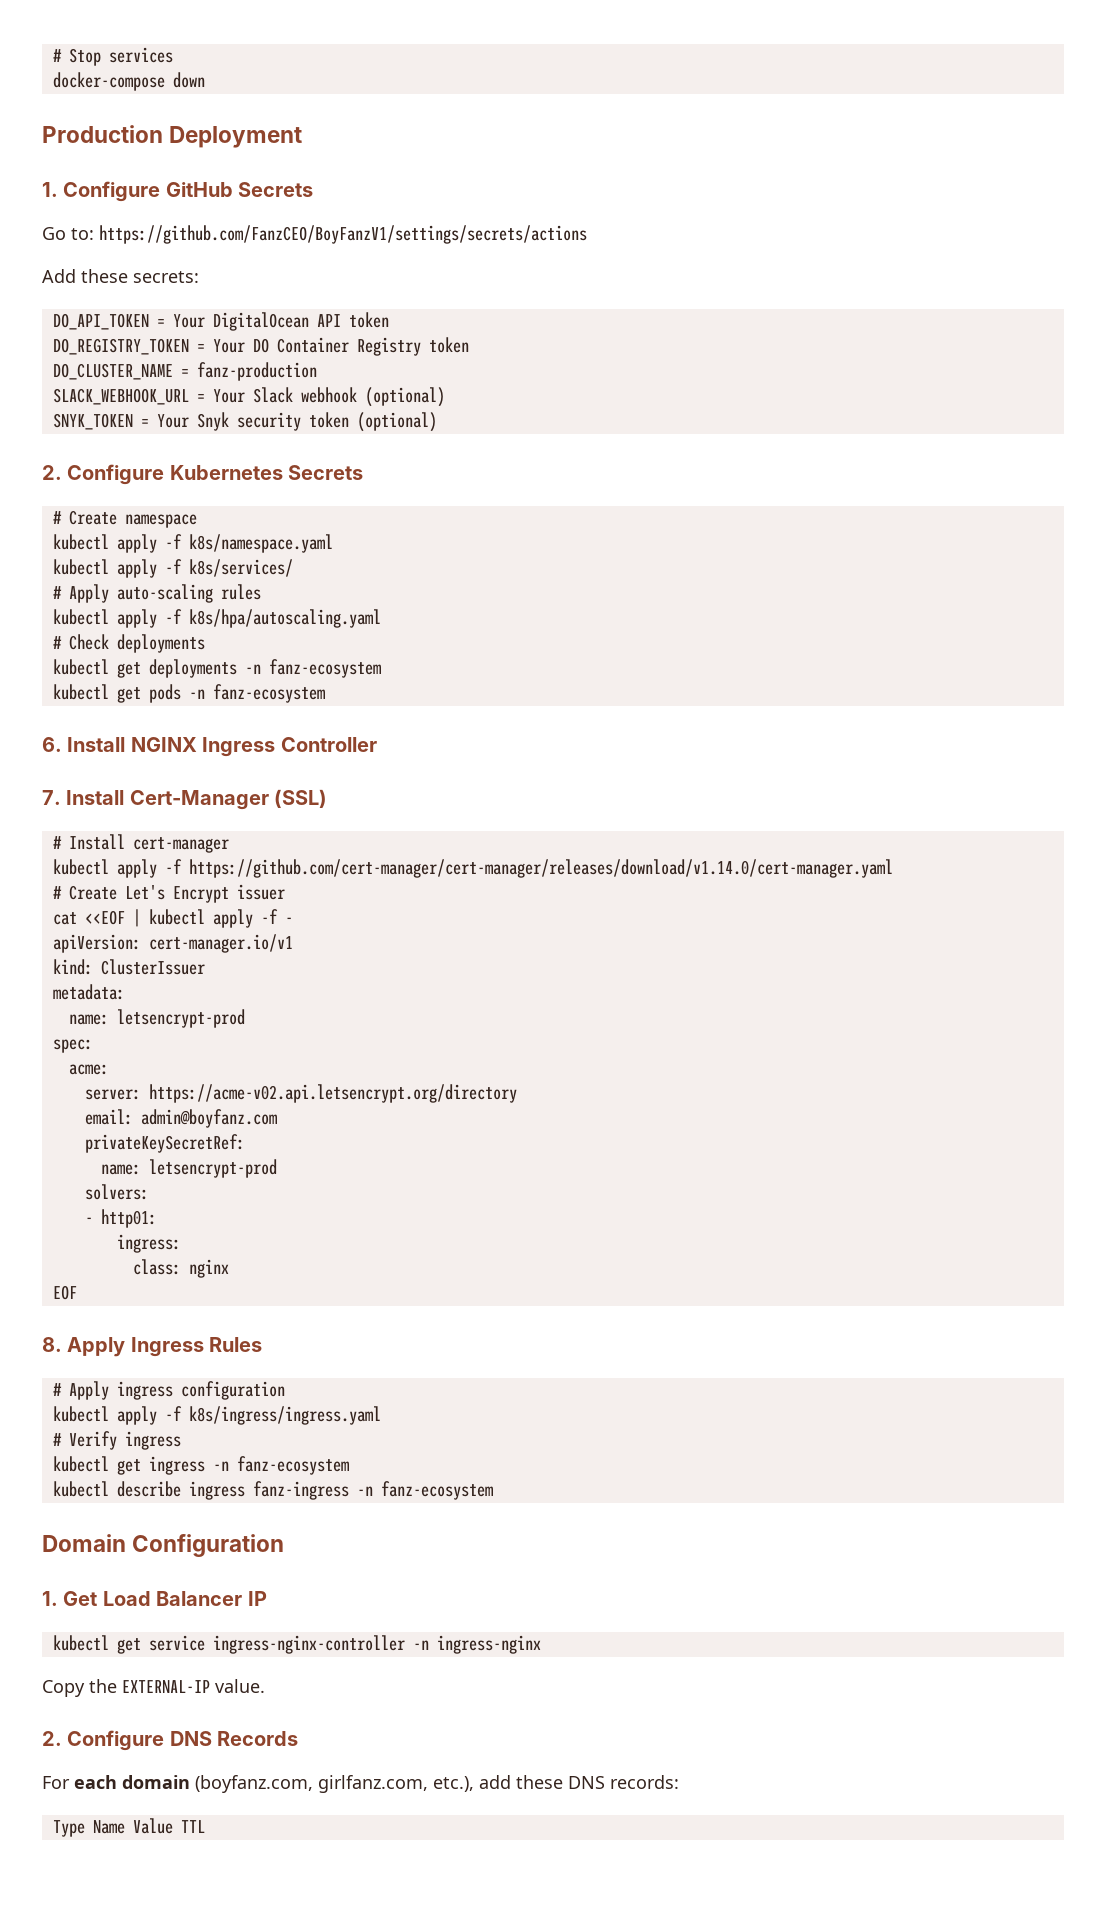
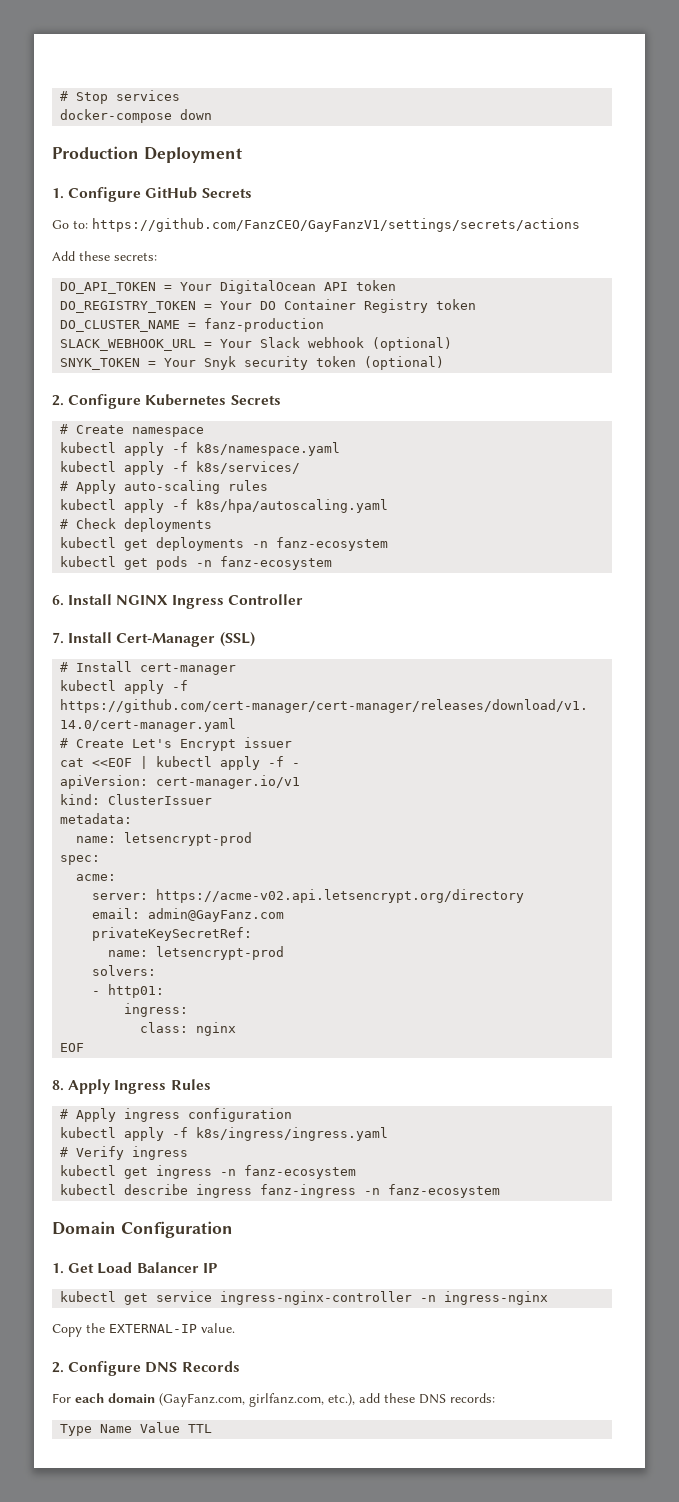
[99,225,587,244] https://github.com/FanzCEO/BoyFanzV1/settings/secrets/actions -> [92,218,580,232] https://github.com/FanzCEO/GayFanzV1/settings/secrets/actions
[140,1109,277,1128] admin@boyfanz.com -> [148,908,285,922] admin@GayFanz.com
[195,1775,313,1793] (boyfanz.com, -> [159,1393,245,1407] (GayFanz.com,

